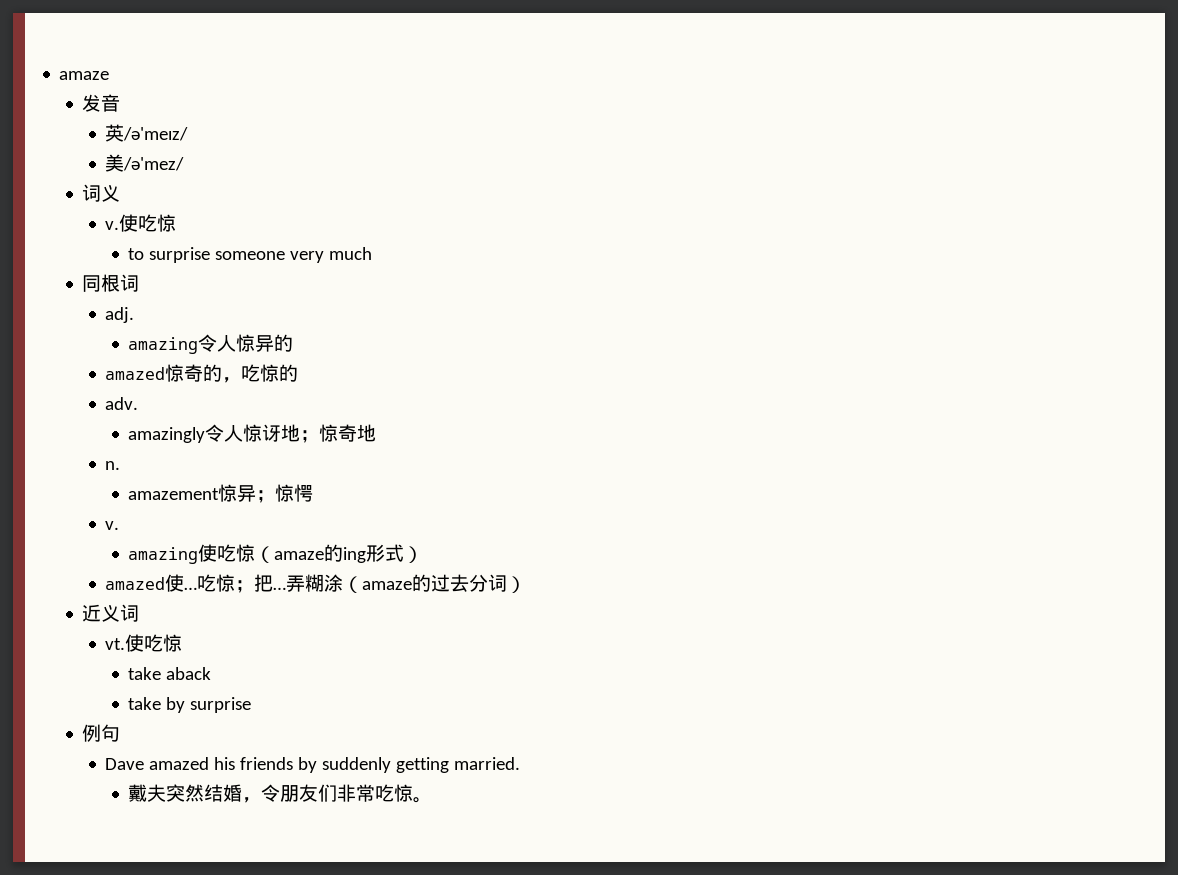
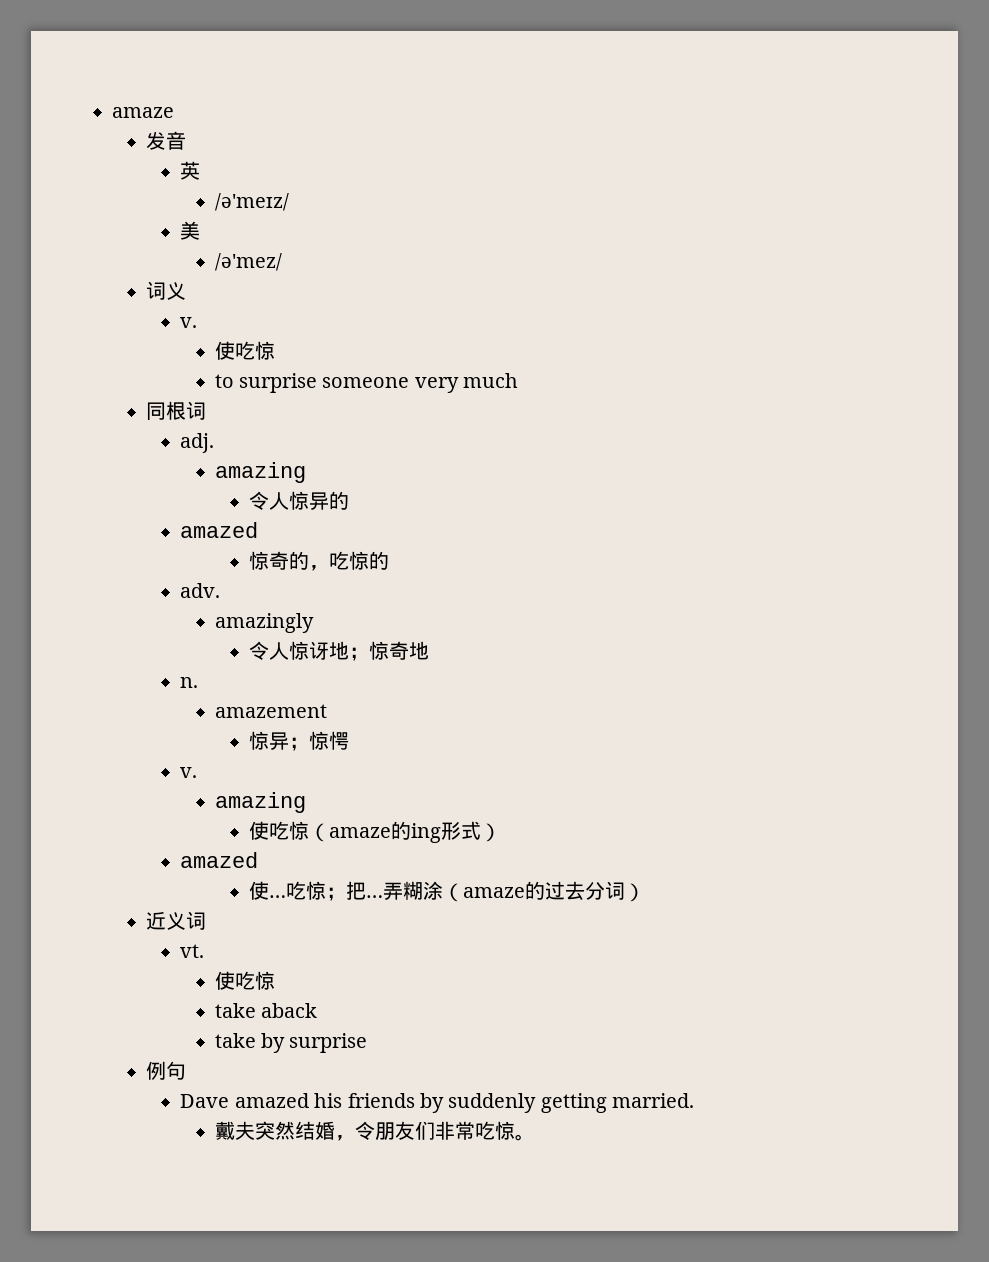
(125, 133) none -> (201, 170) //
(125, 163) none -> (201, 230) //
(120, 225) none -> (198, 322) //
(199, 345) none -> (306, 472) //
(166, 373) none -> (259, 530) //
(206, 435) none -> (314, 623) //
(220, 494) none -> (327, 711) //
(199, 555) none -> (306, 802) //
(166, 583) none -> (259, 860) //
(126, 644) none -> (205, 951) //

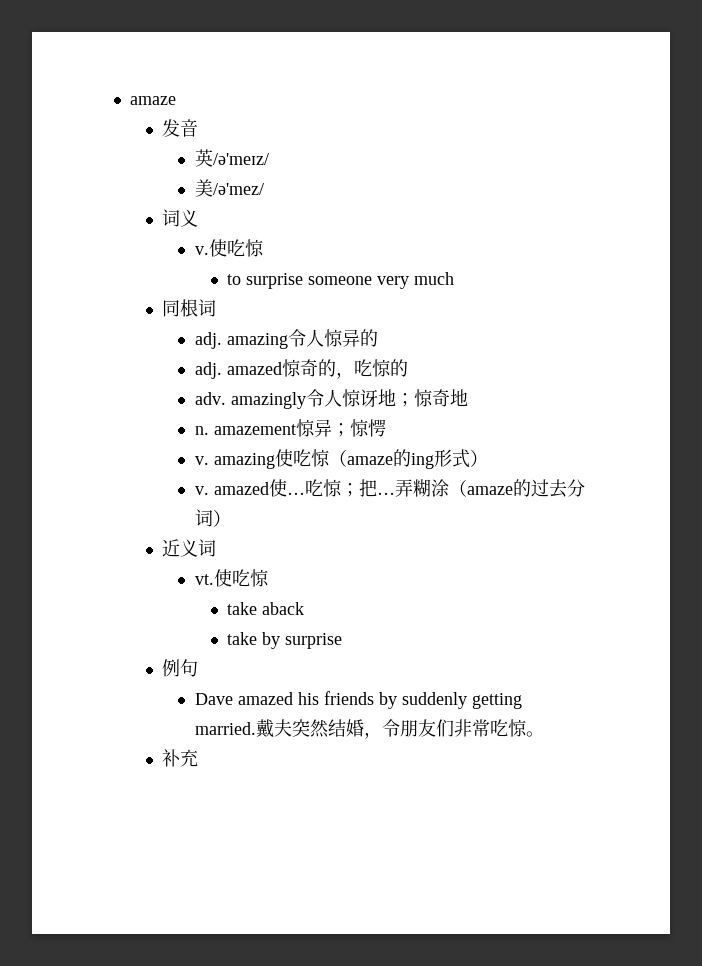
(201, 170) // -> (213, 158) none
(201, 230) // -> (213, 188) none
(198, 322) // -> (209, 250) none
[214,462,306,483] // amazing // -> [226,333,288,349] amazing
[180,522,259,538] amazed // -> [194,362,282,379] adj. amazed
(221, 590) // -> (226, 398) none
(314, 623) // -> (306, 400) none
(199, 682) // -> (209, 430) none
(327, 711) // -> (296, 429) none
[214,792,306,813] // amazing // -> [213,453,275,469] amazing
[180,852,259,868] amazed // -> [194,482,269,495] v. amazed
(205, 951) // -> (214, 579) none
(695, 1100) // -> (256, 728) none
(535, 1137) none -> [162,749,199,767] // 补充

